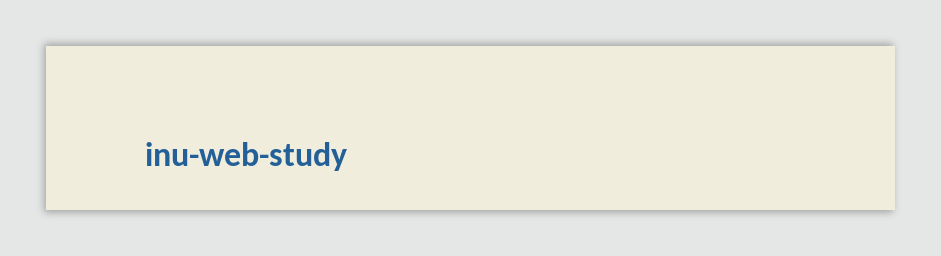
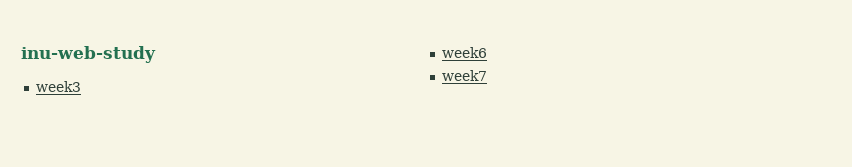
(347, 156) none -> [35,81,81,92] [441,47,487,58] [441,70,487,81] // week3 // week6 // week7

